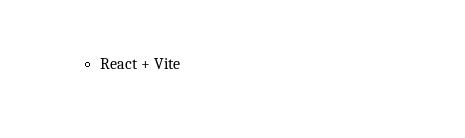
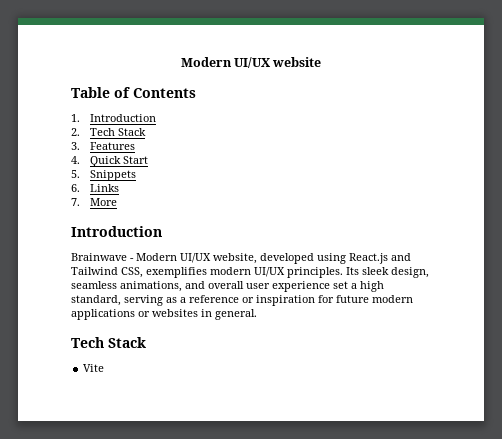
[99,58,150,69] React + -> [180,57,322,68] [71,87,196,98] [71,114,156,122] [71,128,146,136] [71,142,135,150] [71,156,148,167] [71,170,136,181] [71,184,119,192] [71,198,117,206] [71,226,162,237] [71,253,411,264] [71,267,429,278] [71,281,384,292] [71,295,413,306] [71,309,257,320] [71,337,146,348] Modern UI/UX website // Table of Contents // 1. Introduction // 2. Tech Stack // 3. Features // 4. Quick Start // 5. Snippets // 6. Links // 7. More // Introduction // Brainwave - Modern UI/UX website, developed using React.js and Tailwind CSS, exemplifies modern UI/UX principles. Its sleek design, seamless animations, and overall user experience set a high standard, serving as a reference or inspiration for future modern applications or websites in general. // Tech Stack //

